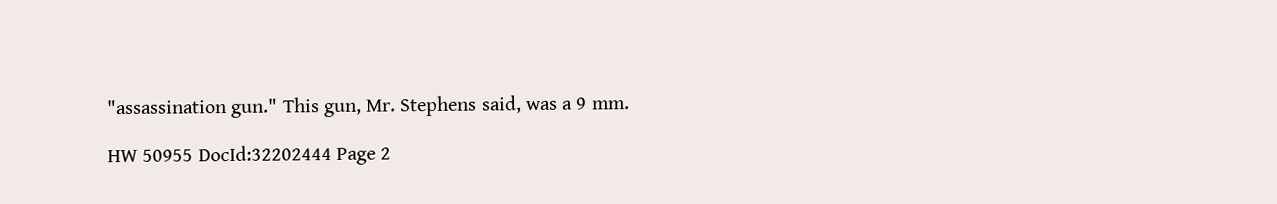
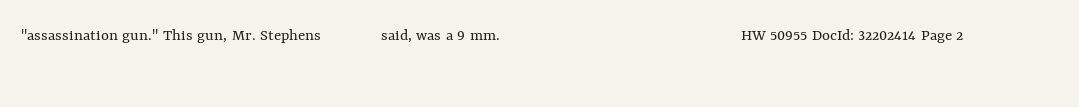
[197,145,332,162] DocId:32202444 -> [811,29,917,40] DocId: 32202414

